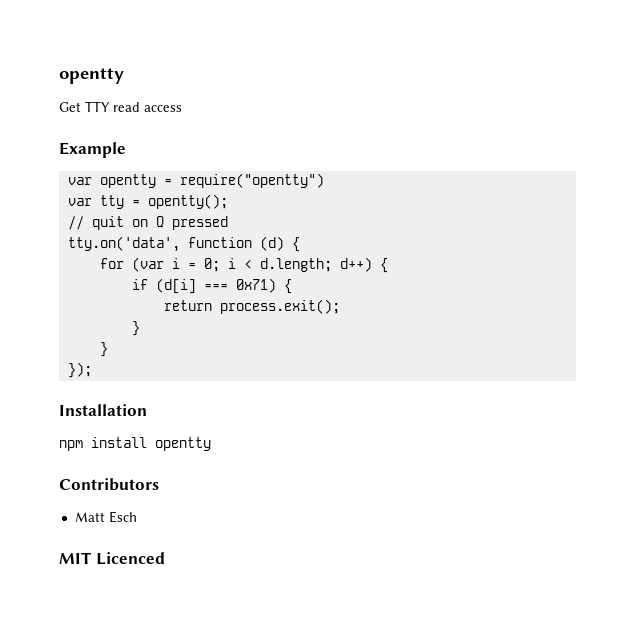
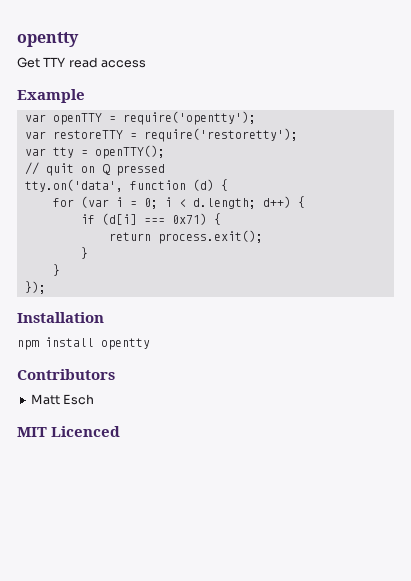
[99,173,324,188] opentty = require("opentty") -> [52,111,256,125] [24,128,298,142] openTTY = require('opentty'); // var restoreTTY = require('restoretty');
[147,194,228,209] opentty(); -> [94,145,165,159] openTTY();

